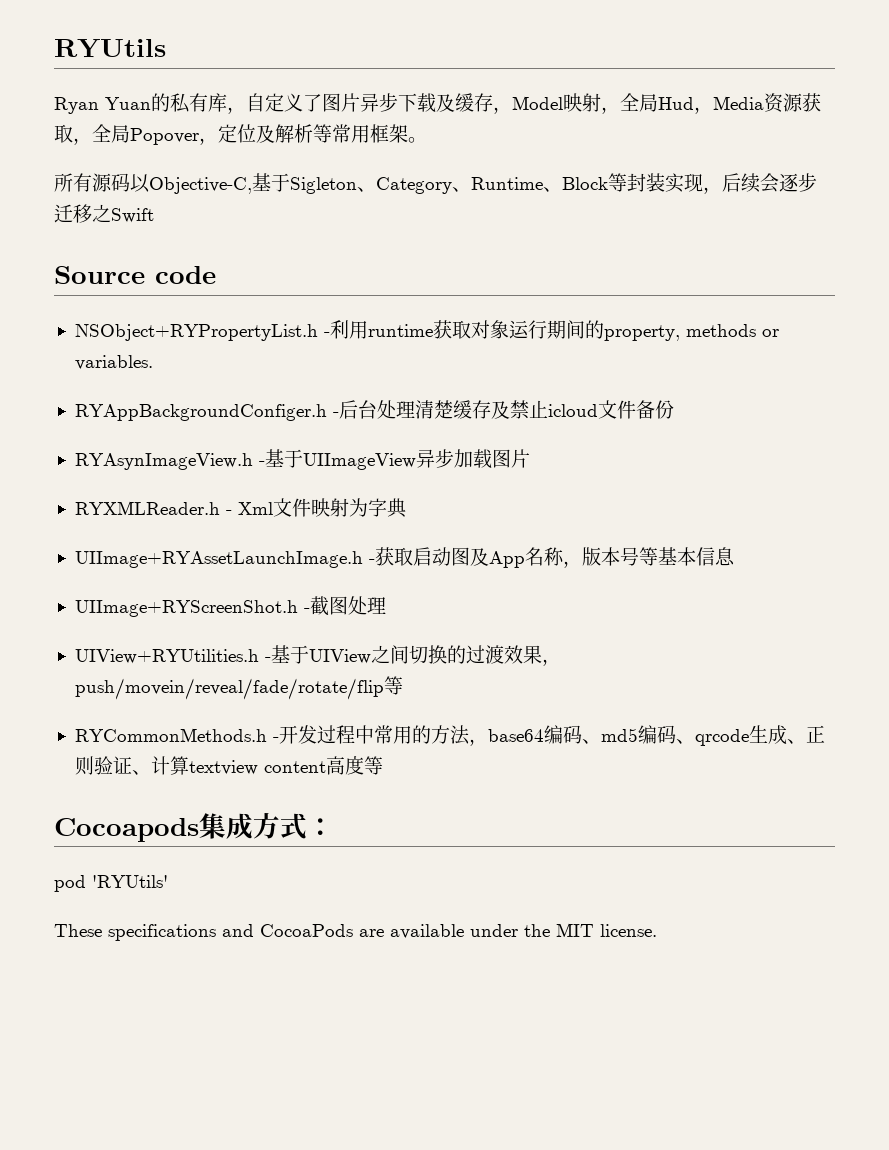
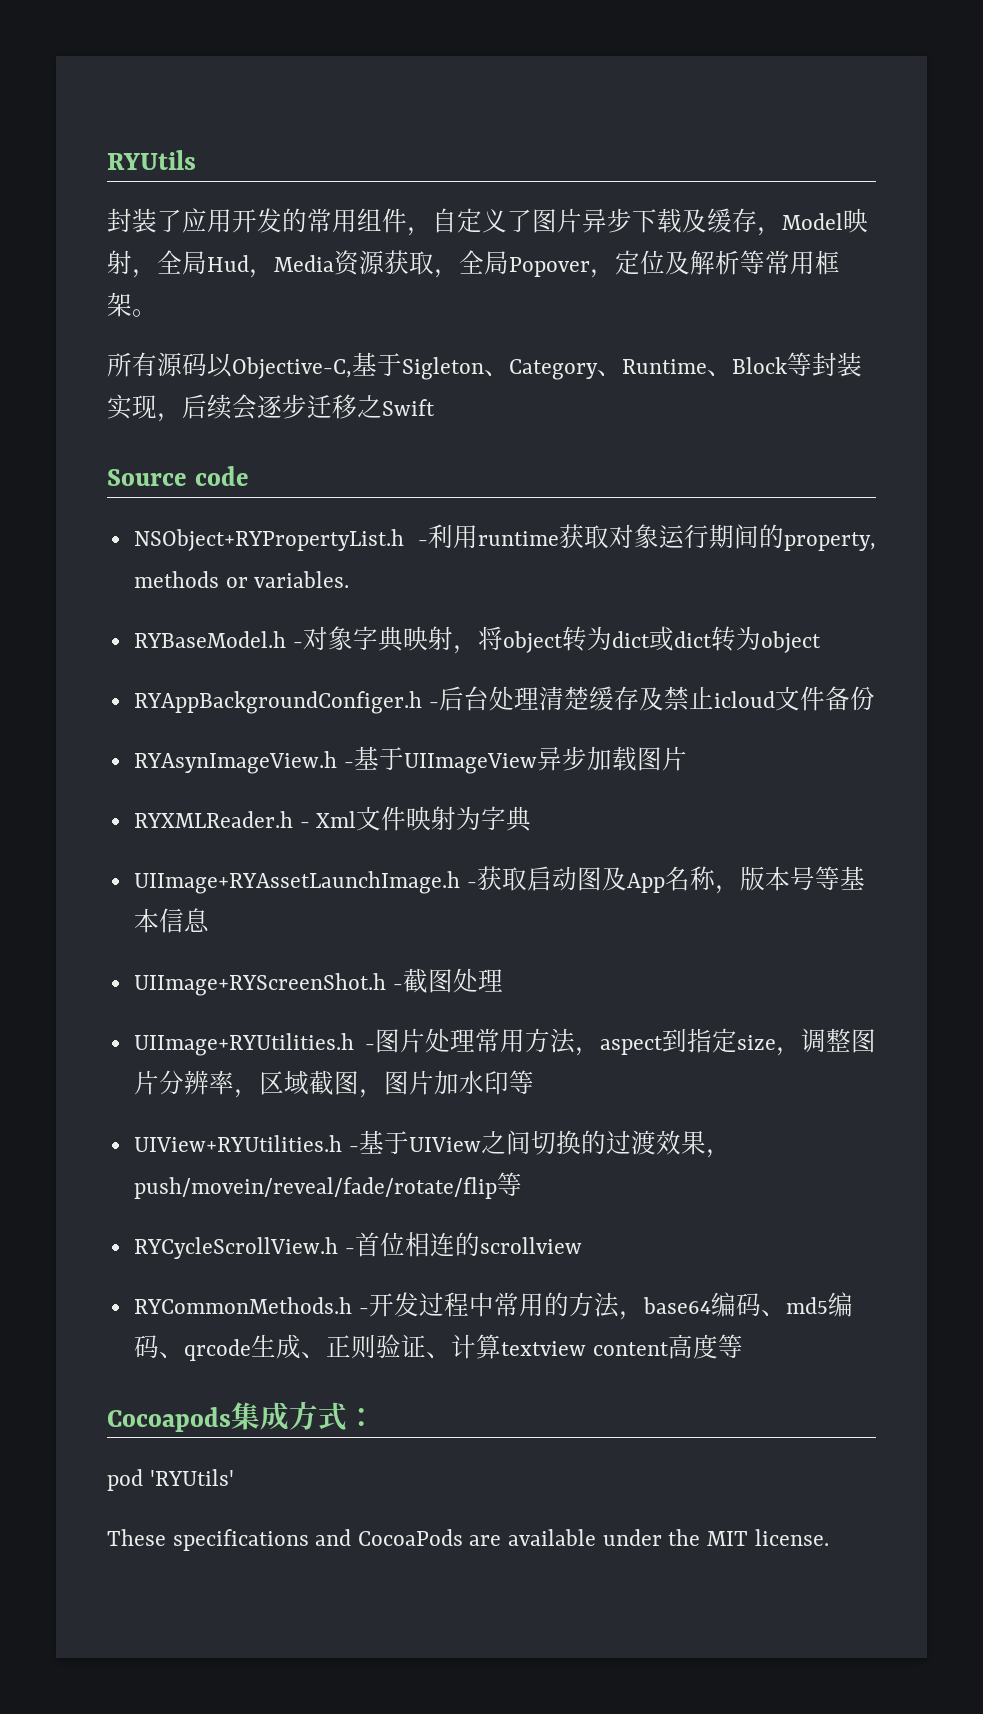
[54,93,227,114] Ryan Yuan的私有库 -> [107,208,407,233] 封装了应用开发的常用组件
(153, 362) none -> [133,626,821,654] // RYBaseModel.h -对象字典映射，将object转为dict或dict转为object
(386, 605) none -> [133,1028,876,1056] [133,1070,534,1098] // UIImage+RYUtilities.h -图片处理常用方法，aspect到指定size，调整图片分辨率，区域截图，图片加水印等
(403, 685) none -> [133,1232,582,1259] // RYCycleScrollView.h -首位相连的scrollview

